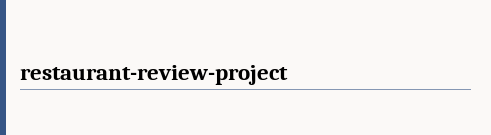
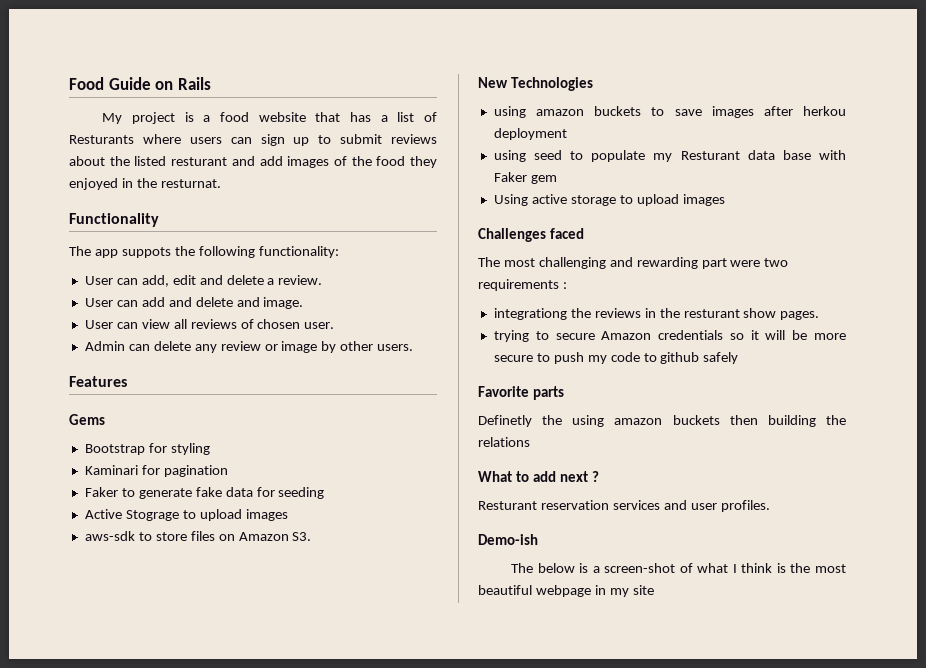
[20,65,288,85] restaurant-review-project -> [69,77,211,90] [102,112,438,124] [69,134,437,146] [69,156,437,168] [69,178,221,190] [69,213,159,227] [69,246,339,258] [84,275,323,287] [84,297,304,309] [84,319,335,329] [84,341,414,353] [69,376,127,387] [69,414,105,425] [84,443,210,455] [84,465,228,477] [84,487,325,499] [84,509,288,521] [84,531,312,541] [478,77,594,91] [493,106,846,118] [493,128,567,140] [493,150,846,162] [493,172,557,184] [493,194,725,206] [478,228,585,242] [478,257,789,269] [478,279,567,291] [493,308,820,320] [493,330,847,342] [493,352,739,364] [478,386,565,400] [478,415,846,427] [478,437,530,447] [478,471,600,482] [478,500,770,512] [478,534,538,545] [511,563,846,573] [478,585,654,597] Food Guide on Rails // My project is a food website that has a list of Resturants where users can sign up to submit reviews about the listed resturant and add images of the food they enjoyed in the resturnat. // Functionality // The app suppots the following functionality: // User can add, edit and delete a review. // User can add and delete and image. // User can view all reviews of chosen user. // Admin can delete any review or image by other users. // Features // Gems // Bootstrap for styling // Kaminari for pagination // Faker to generate fake data for seeding // Active Stograge to upload images // aws-sdk to store files on Amazon S3. // New Technologies // using amazon buckets to save images after herkou deployment // using seed to populate my Resturant data base with Faker gem // Using active storage to upload images // Challenges faced // The most challenging and rewarding part were two requirements : // integrationg the reviews in the resturant show pages. // trying to secure Amazon credentials so it will be more secure to push my code to github safely // Favorite parts // Definetly the using amazon buckets then building the relations // What to add next ? // Resturant reservation services and user profiles. // Demo-ish // The below is a screen-shot of what I think is the most beautiful webpage in my site

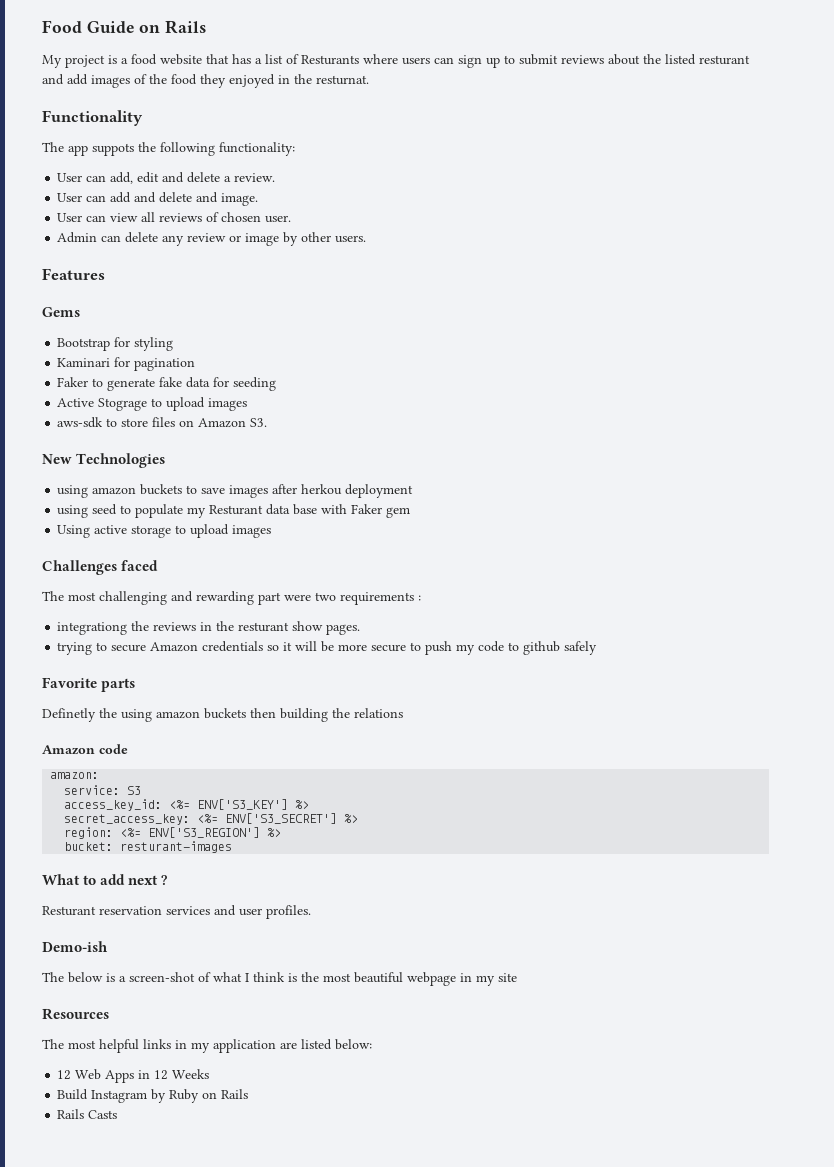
(530, 442) none -> [42,744,128,755] [50,772,100,779] [64,785,142,795] [64,799,310,811] [64,813,359,825] [64,827,282,839] [64,841,233,853] // Amazon code // amazon: // service: S3 // access_key_id: <%= ENV['S3_KEY'] %> // secret_access_key: <%= ENV['S3_SECRET'] %> // region: <%= ENV['S3_REGION'] %> // bucket: resturant-images
(654, 590) none -> [42,1008,109,1020] [42,1039,372,1053] [57,1069,210,1083] [57,1089,249,1103] [57,1109,118,1119] // Resources // The most helpful links in my application are listed below: // 12 Web Apps in 12 Weeks // Build Instagram by Ruby on Rails // Rails Casts

